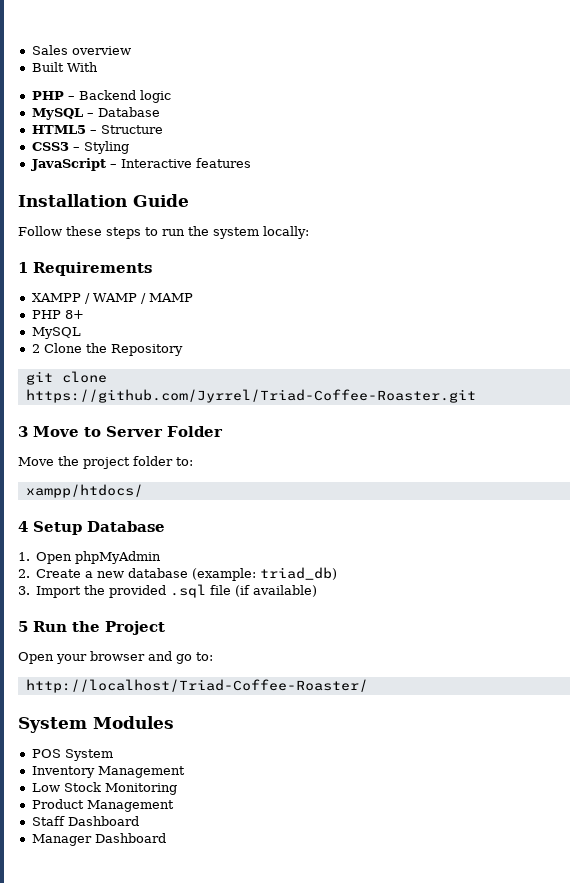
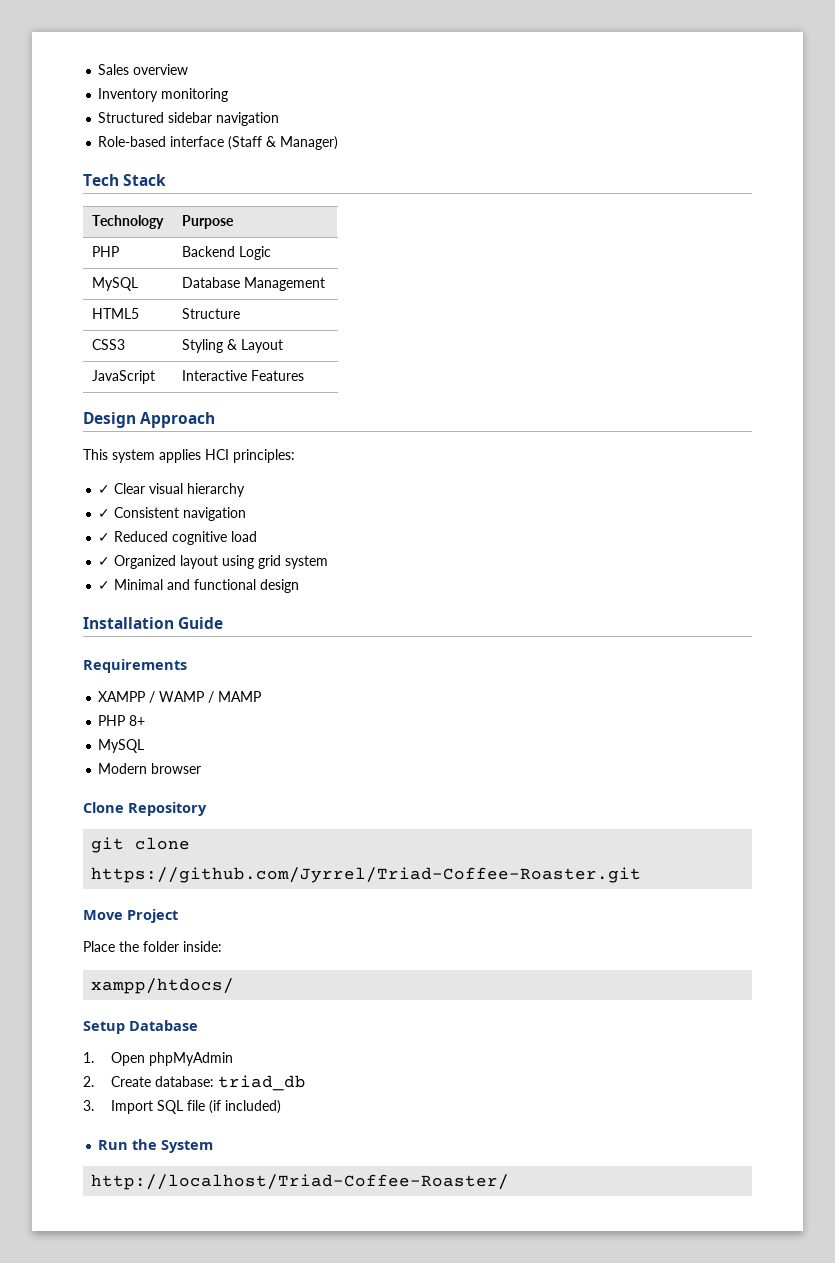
[31,62,98,72] [31,90,171,103] [31,107,160,120] [31,125,163,134] [31,141,129,154] [30,158,251,171] [18,194,189,207] [18,226,309,239] [18,262,28,273] Built With // PHP – Backend logic // MySQL – Database // HTML5 – Structure // CSS3 – Styling // JavaScript – Interactive features // Installation Guide // Follow these steps to run the system locally: // 1 -> [98,88,229,102] [98,112,280,126] [98,136,339,150] [83,174,167,186] [92,215,165,229] [182,215,235,229] [92,246,120,257] [182,246,272,260] [92,277,139,291] [182,277,326,291] [92,308,140,319] [182,308,241,319] [92,339,126,350] [182,339,284,353] [92,370,156,384] [182,370,305,381] [83,412,216,428] [83,449,295,463] [98,483,246,497] [98,507,247,521] [98,531,258,545] [98,555,329,569] [98,579,300,593] [83,617,224,629] Inventory monitoring // Structured sidebar navigation // Role-based interface (Staff & Manager) // Tech Stack // Technology | Purpose // PHP | Backend Logic // MySQL | Database Management // HTML5 | Structure // CSS3 | Styling & Layout // JavaScript | Interactive Features // Design Approach // This system applies HCI principles: // ✓ Clear visual hierarchy // ✓ Consistent navigation // ✓ Reduced cognitive load // ✓ Organized layout using grid system // ✓ Minimal and functional design // Installation Guide //
[31,343,107,353] 2 Clone the -> [98,763,202,774] [83,802,124,813] Modern browser // Clone
[18,426,223,437] [18,456,193,469] 3 Move to Server Folder // Move the project folder to: -> [83,909,178,923] [83,941,222,952] Move Project // Place the folder inside:
[18,521,28,532] 4 -> (235, 986) none
[85,567,338,581] [18,584,318,598] [18,621,165,635] [18,651,213,664] [25,679,368,693] [18,716,174,733] [31,749,113,761] [31,766,185,778] [31,782,177,795] [31,799,174,812] [31,816,139,826] [31,833,166,846] a new database (example: triad_db) // 3. Import the provided .sql file (if available) // 5 Run the Project // Open your browser and go to: // http://localhost/Triad-Coffee-Roaster/ // System Modules // POS System // Inventory Management // Low Stock Monitoring // Product Management // Staff Dashboard // Manager Dashboard -> [154,1075,306,1091] [83,1100,281,1114] [98,1139,214,1153] [91,1174,510,1190] database: triad_db // 3. Import SQL file (if included) // Run the System // http://localhost/Triad-Coffee-Roaster/

